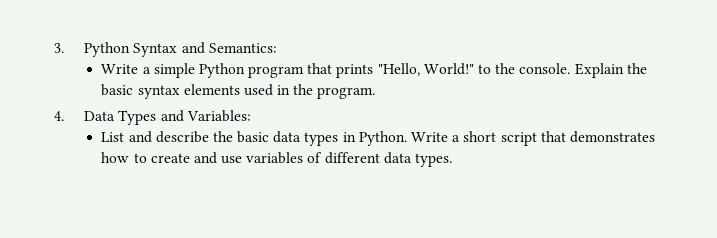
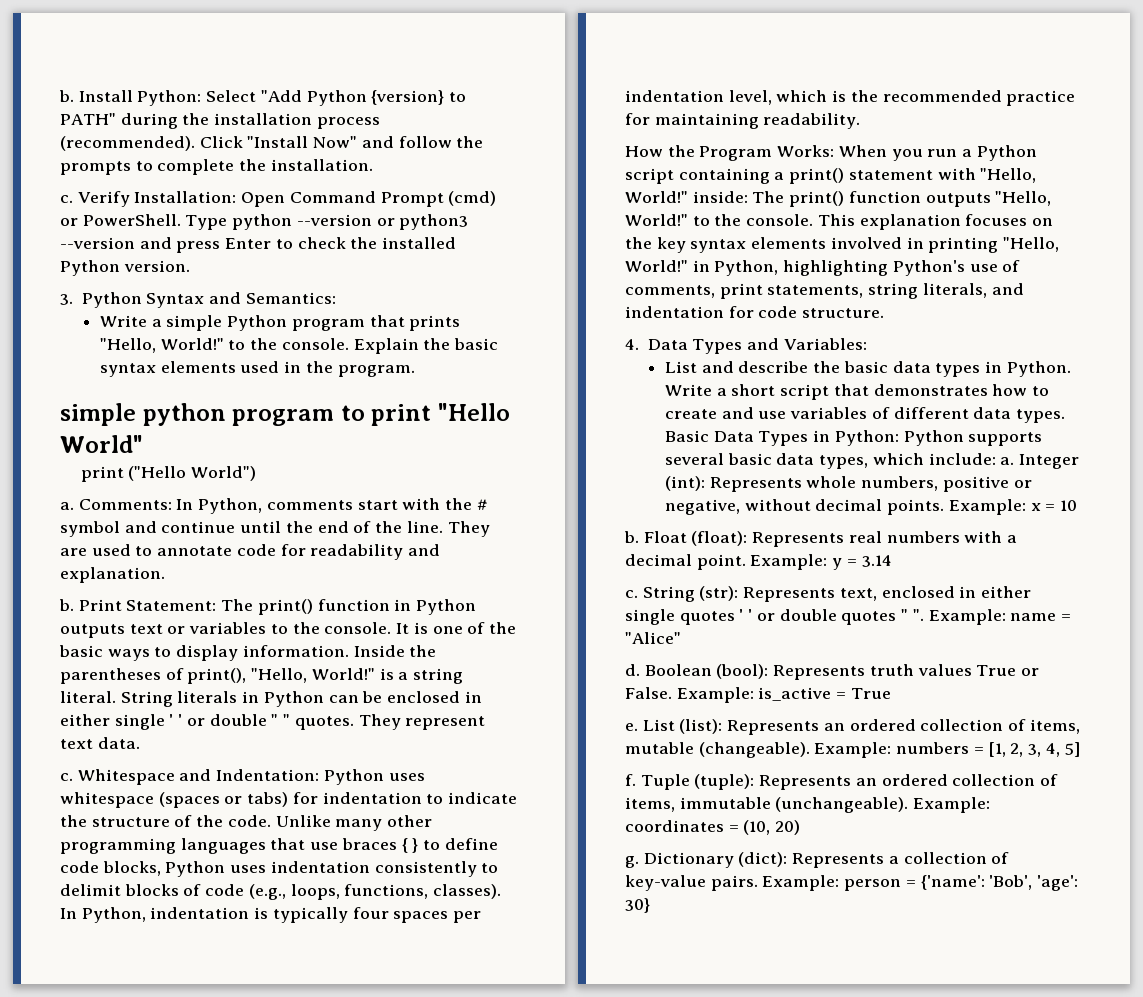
(54, 48) none -> [59,90,467,106] [60,113,380,129] [60,136,484,151] [60,159,373,175] [60,191,497,207] [60,214,469,230] [60,237,457,253] [60,260,190,276] b. Install Python: Select "Add Python {version} to PATH" during the installation process (recommended). Click "Install Now" and follow the prompts to complete the installation. // c. Verify Installation: Open Command Prompt (cmd) or PowerShell. Type python --version or python3 --version and press Enter to check the installed Python version. //
(376, 93) none -> [60,403,511,426] [60,435,143,453] [80,466,257,482] [60,498,488,514] [60,521,490,537] [60,544,441,560] [60,567,165,583] [59,599,477,615] [60,622,516,638] [59,645,437,661] [60,668,464,684] [60,691,482,707] [60,714,486,730] [60,737,140,749] [60,769,425,785] [60,792,518,808] [60,815,433,831] [60,838,498,854] [60,861,499,877] [60,884,502,900] [60,907,482,923] [625,90,1076,106] [625,113,861,129] [625,145,1037,161] [625,168,1037,184] [625,191,1052,207] [625,214,1054,230] [625,237,1060,253] [625,260,1021,276] [625,283,1024,299] [625,306,885,318] // simple python program to print "Hello World" // print ("Hello World") // a. Comments: In Python, comments start with the # symbol and continue until the end of the line. They are used to annotate code for readability and explanation. // b. Print Statement: The print() function in Python outputs text or variables to the console. It is one of the basic ways to display information. Inside the parentheses of print(), "Hello, World!" is a string literal. String literals in Python can be enclosed in either single ' ' or double " " quotes. They represent text data. // c. Whitespace and Indentation: Python uses whitespace (spaces or tabs) for indentation to indicate the structure of the code. Unlike many other programming languages that use braces { } to define code blocks, Python uses indentation consistently to delimit blocks of code (e.g., loops, functions, classes). In Python, indentation is typically four spaces per indentation level, which is the recommended practice for maintaining readability. // How the Program Works: When you run a Python script containing a print() statement with "Hello, World!" inside: The print() function outputs "Hello, World!" to the console. This explanation focuses on the key syntax elements involved in printing "Hello, World!" in Python, highlighting Python's use of comments, print statements, string literals, and indentation for code structure.
(453, 160) none -> [664,430,1043,446] [664,453,1080,469] [664,476,1032,492] [664,499,1078,515] [624,531,1018,547] [625,554,892,570] [625,586,1032,602] [625,609,1071,625] [625,632,681,644] [625,664,1040,680] [625,687,891,703] [625,719,1080,735] [625,742,1080,758] [625,774,1059,790] [625,797,991,813] [625,820,801,835] [625,852,1010,868] [625,875,1079,891] [625,898,650,913] Basic Data Types in Python: Python supports several basic data types, which include: a. Integer (int): Represents whole numbers, positive or negative, without decimal points. Example: x = 10 // b. Float (float): Represents real numbers with a decimal point. Example: y = 3.14 // c. String (str): Represents text, enclosed in either single quotes ' ' or double quotes " ". Example: name = "Alice" // d. Boolean (bool): Represents truth values True or False. Example: is_active = True // e. List (list): Represents an ordered collection of items, mutable (changeable). Example: numbers = [1, 2, 3, 4, 5] // f. Tuple (tuple): Represents an ordered collection of items, immutable (unchangeable). Example: coordinates = (10, 20) // g. Dictionary (dict): Represents a collection of key-value pairs. Example: person = {'name': 'Bob', 'age': 30}

